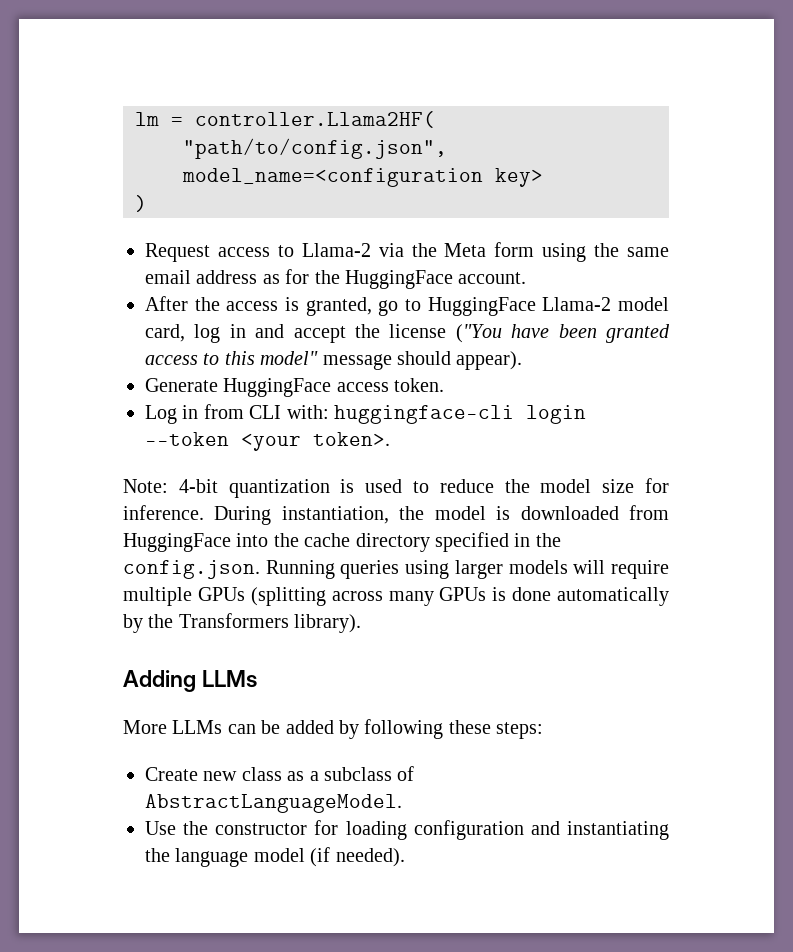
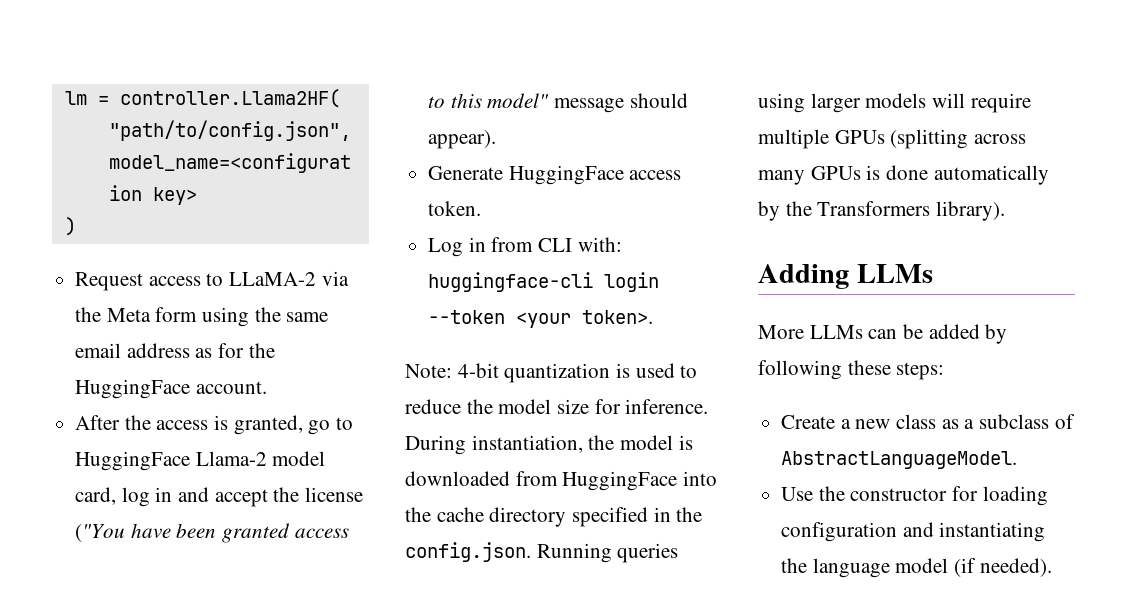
[301,243,371,257] Llama-2 -> [229,272,317,286] LLaMA-2
(198, 774) none -> [840,419,851,429] a

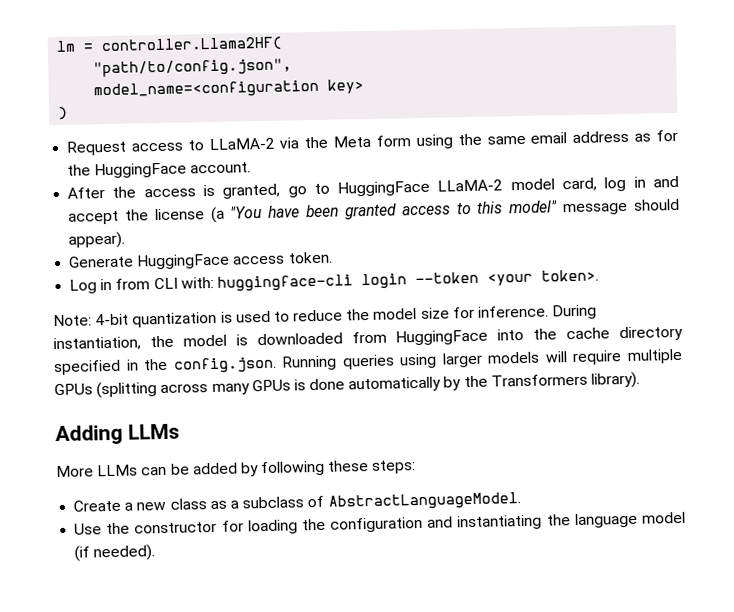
[195,451,267,466] Llama-2 -> [437,179,504,192] LLaMA-2
[75,524,126,542] ("You -> [210,206,263,224] (a "You
(1048, 496) none -> [301,518,326,531] the

